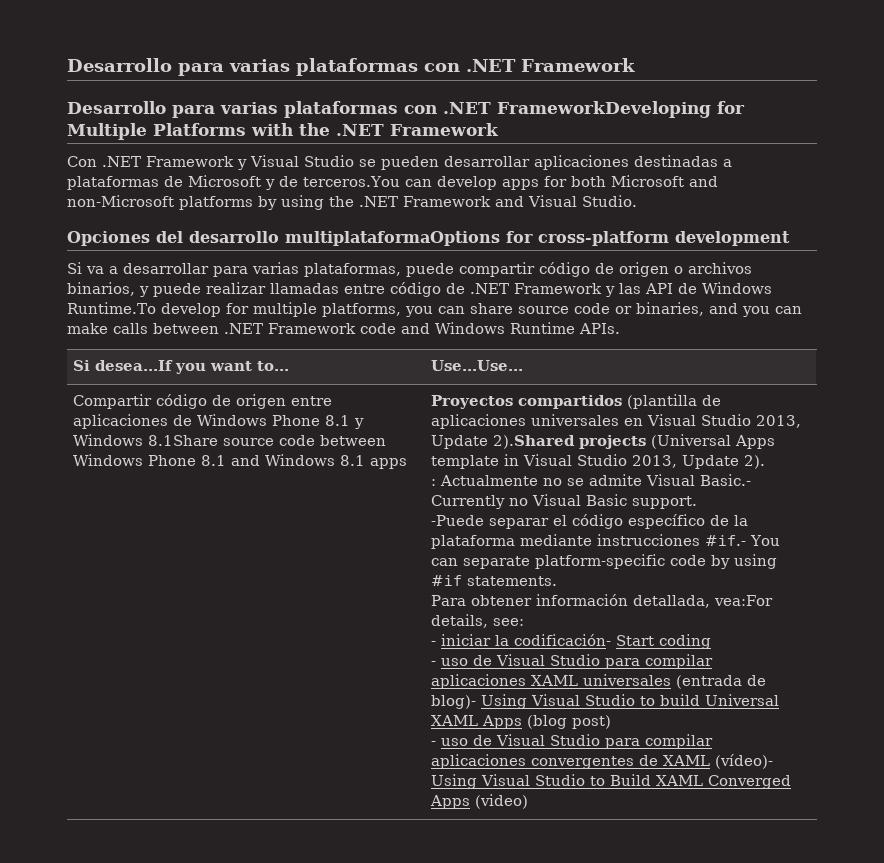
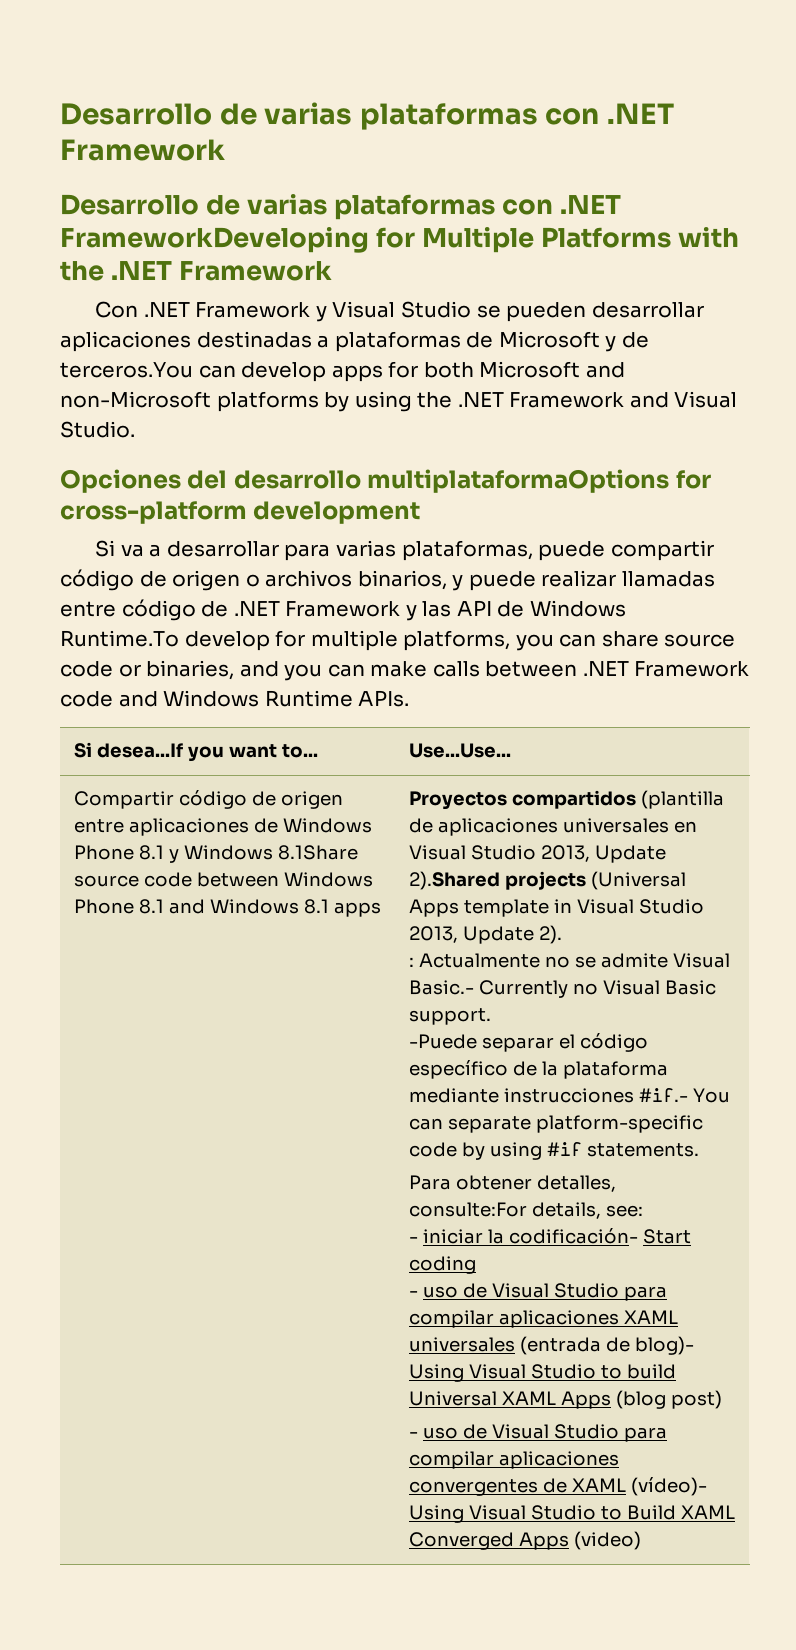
[67,58,224,76] Desarrollo para -> [60,103,257,125] Desarrollo de
[172,105,215,118] para -> [206,195,241,215] de
[536,594,774,608] información detallada, vea:For -> [536,1175,616,1192] [408,1202,527,1217] detalles, consulte:For

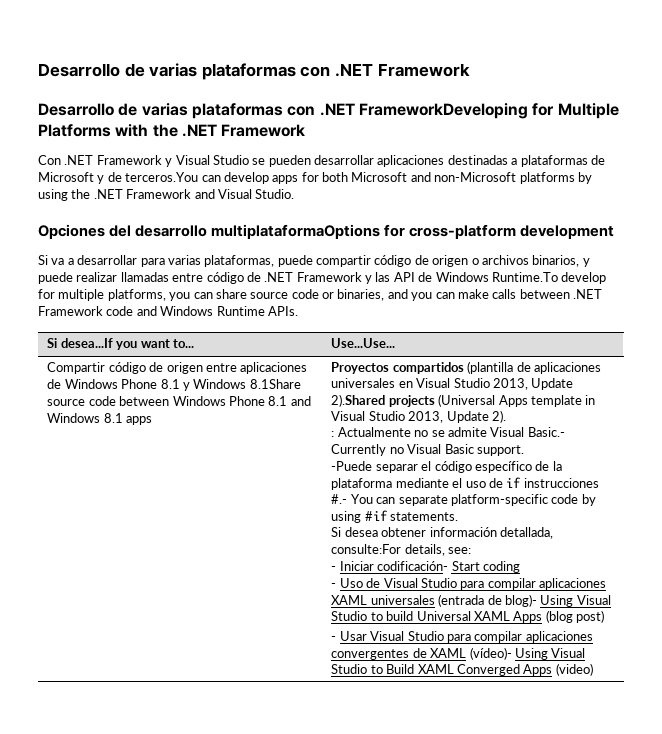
[503,1088,688,1103] instrucciones #if.- -> [452,477,599,488] [331,494,348,504] el uso de if instrucciones #.-
[408,1175,616,1192] Para obtener detalles, -> [331,527,553,539] Si desea obtener información detallada,
[422,1229,504,1244] iniciar la -> [339,561,374,571] Iniciar
[422,1286,458,1298] uso -> [339,578,363,588] Uso
[422,1424,487,1439] uso de -> [339,631,367,641] Usar

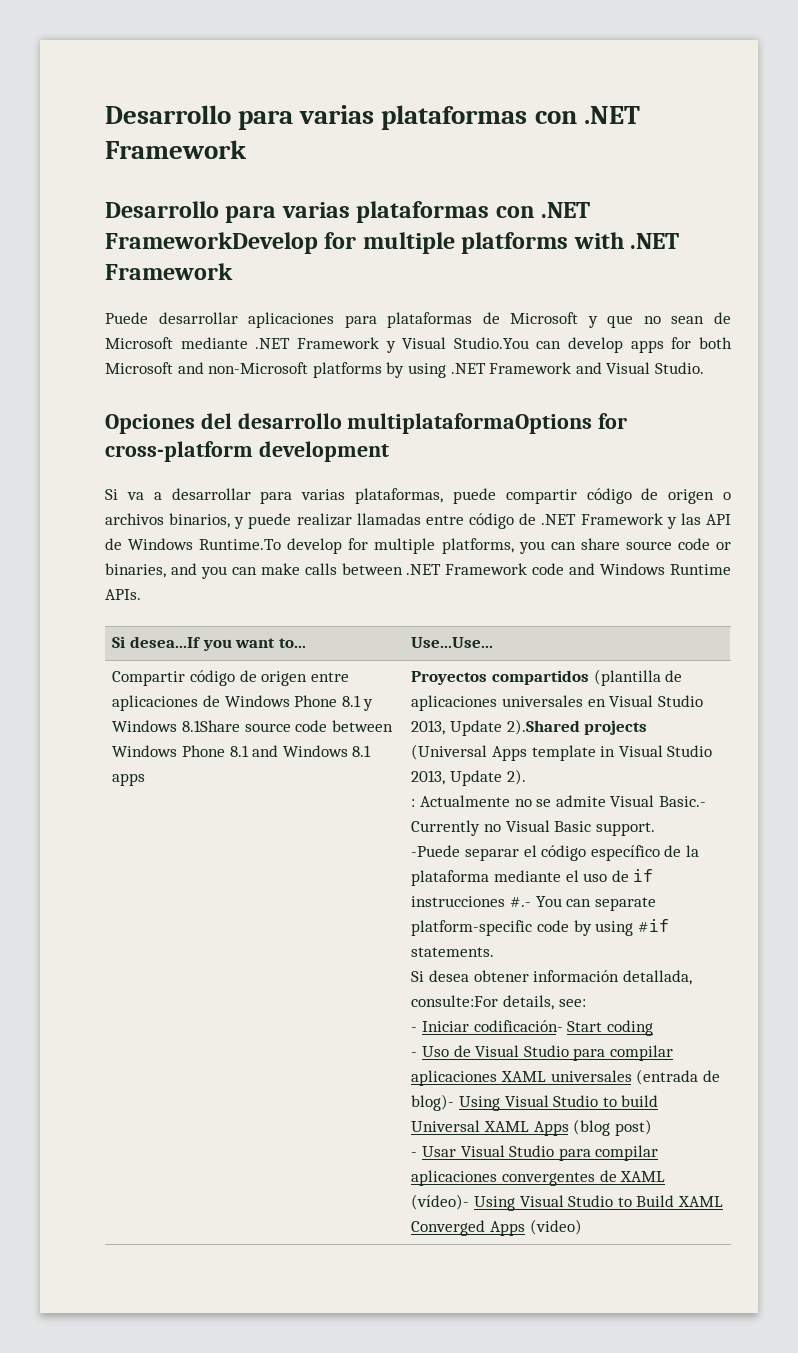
[38,63,145,77] Desarrollo de -> [105,105,294,130] Desarrollo para
[118,103,619,119] [38,124,306,137] [38,155,605,167] [38,172,199,184] de varias plataformas con .NET FrameworkDeveloping for Multiple Platforms with the .NET Framework // Con .NET Framework y Visual Studio se pueden desarrollar aplicaciones destinadas a plataformas de Microsoft y de terceros.You -> [225,201,591,223] [105,232,680,254] [105,263,233,280] [105,312,731,328] [105,337,529,353] para varias plataformas con .NET FrameworkDevelop for multiple platforms with .NET Framework // Puede desarrollar aplicaciones para plataformas de Microsoft y que no sean de Microsoft mediante .NET Framework y Visual Studio.You
[71,189,91,199] the -> (446, 370) none

